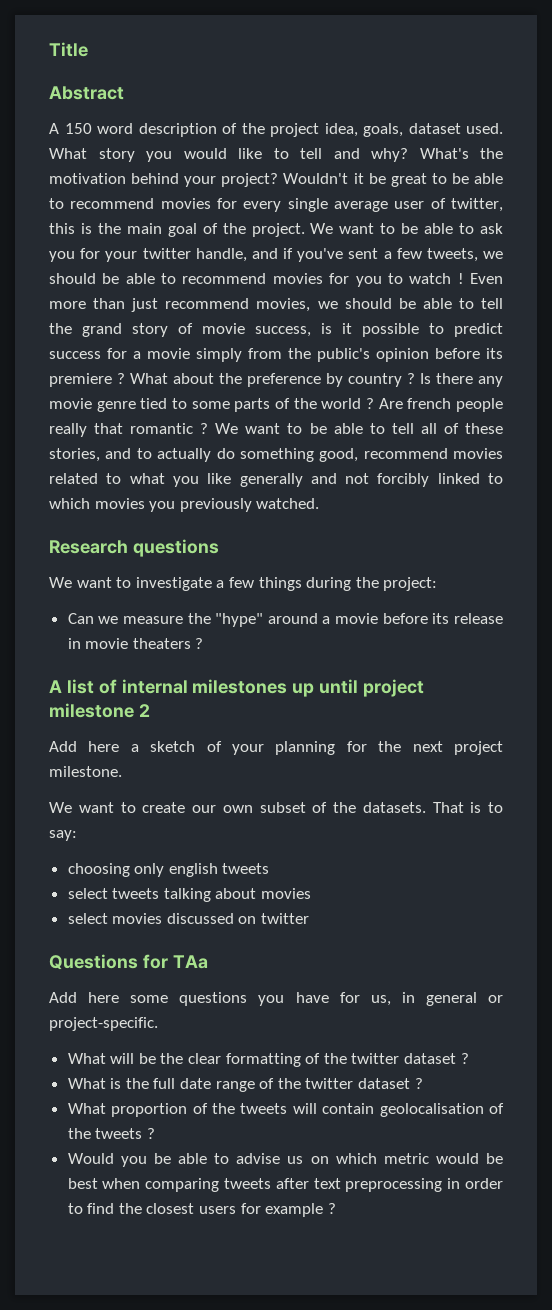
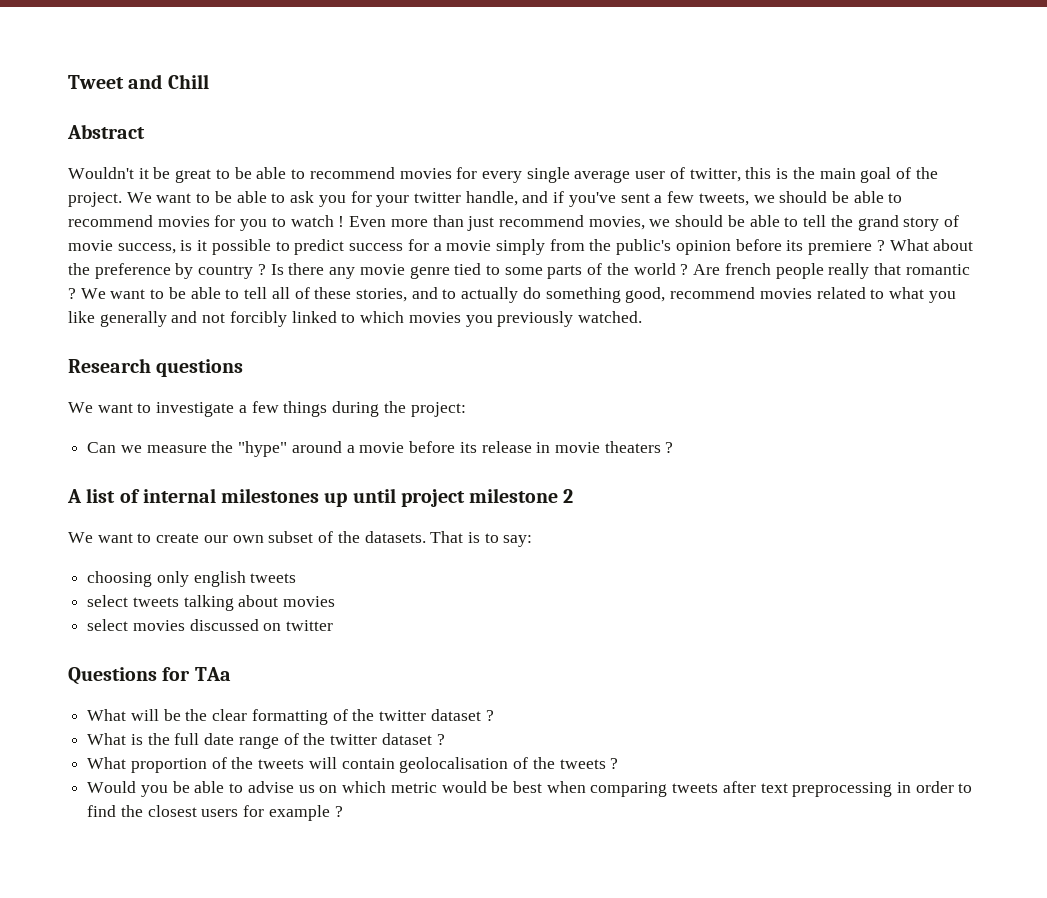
[49,42,88,57] [49,86,124,100] [49,123,503,137] [49,148,503,162] [49,173,279,187] Title // Abstract // A 150 word description of the project idea, goals, dataset used. What story you would like to tell and why? What's the motivation behind your project? -> [68,74,209,89] [67,124,145,139] Tweet and Chill // Abstract //
[49,741,503,755] [49,766,122,777] // Add here a sketch of your planning for the next project milestone. -> (574, 496) none
[49,992,504,1006] [49,1017,158,1031] // Add here some questions you have for us, in general or project-specific. -> (231, 674) none

